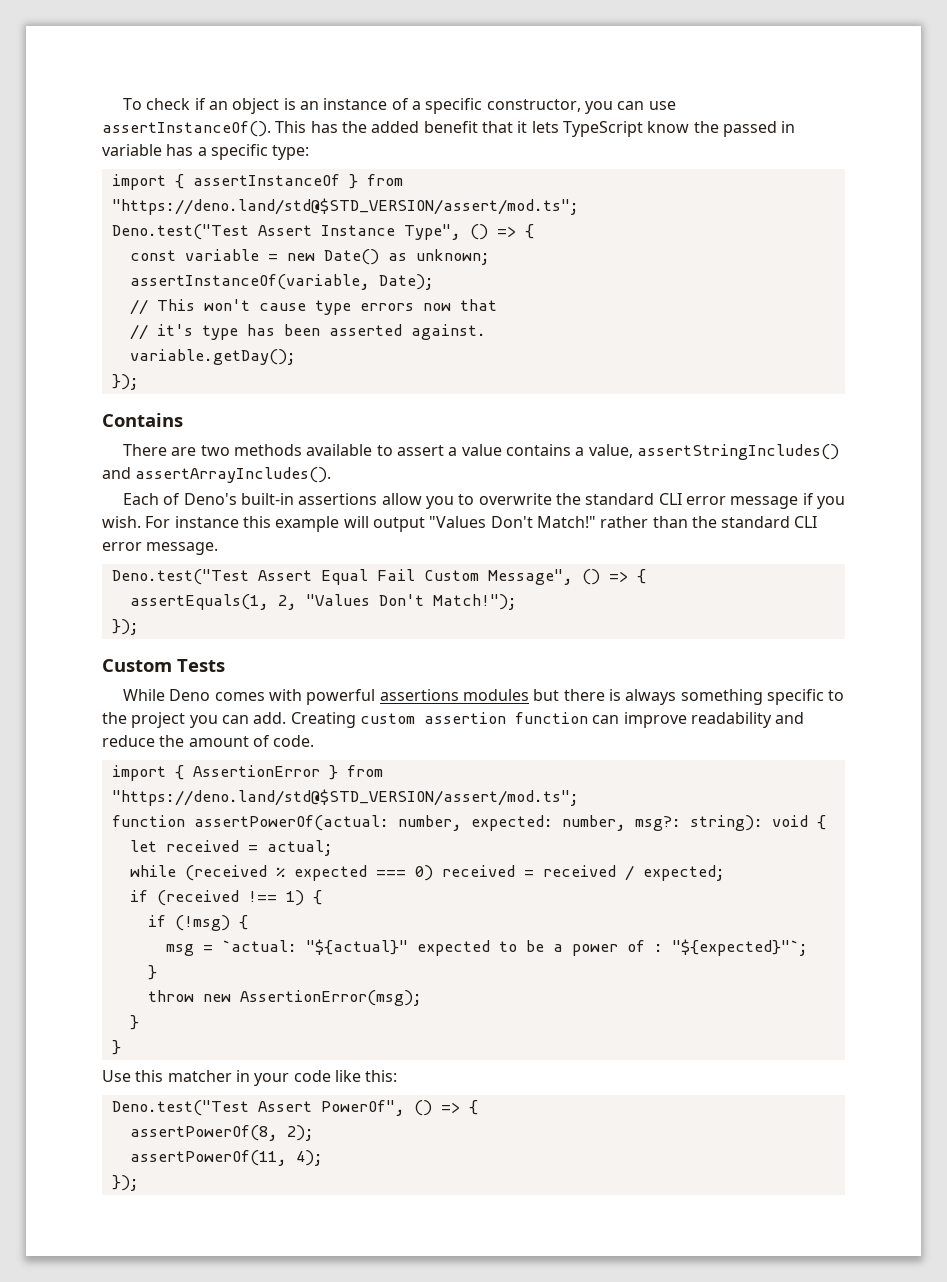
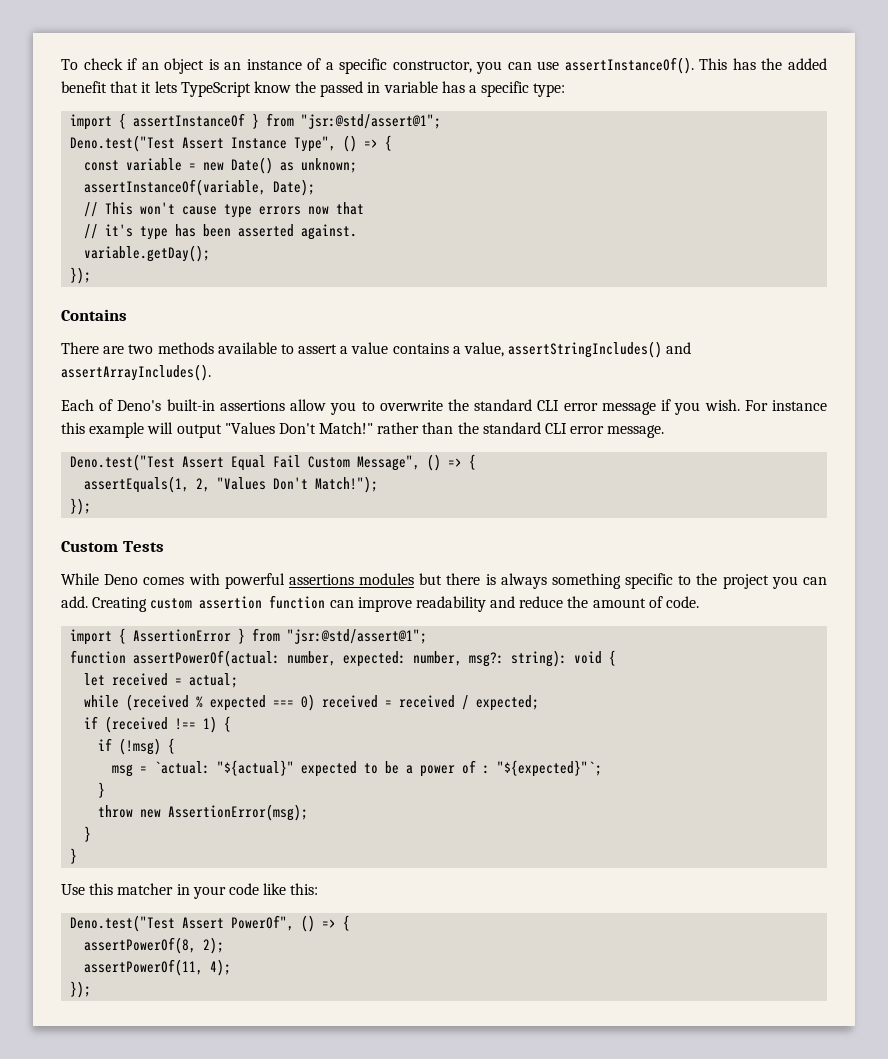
[111,198,579,215] "https://deno.land/std@$STD_VERSION/assert/mod.ts"; -> [301,114,442,129] "jsr:@std/assert@1";
[111,789,579,806] "https://deno.land/std@$STD_VERSION/assert/mod.ts"; -> [287,629,428,644] "jsr:@std/assert@1";

